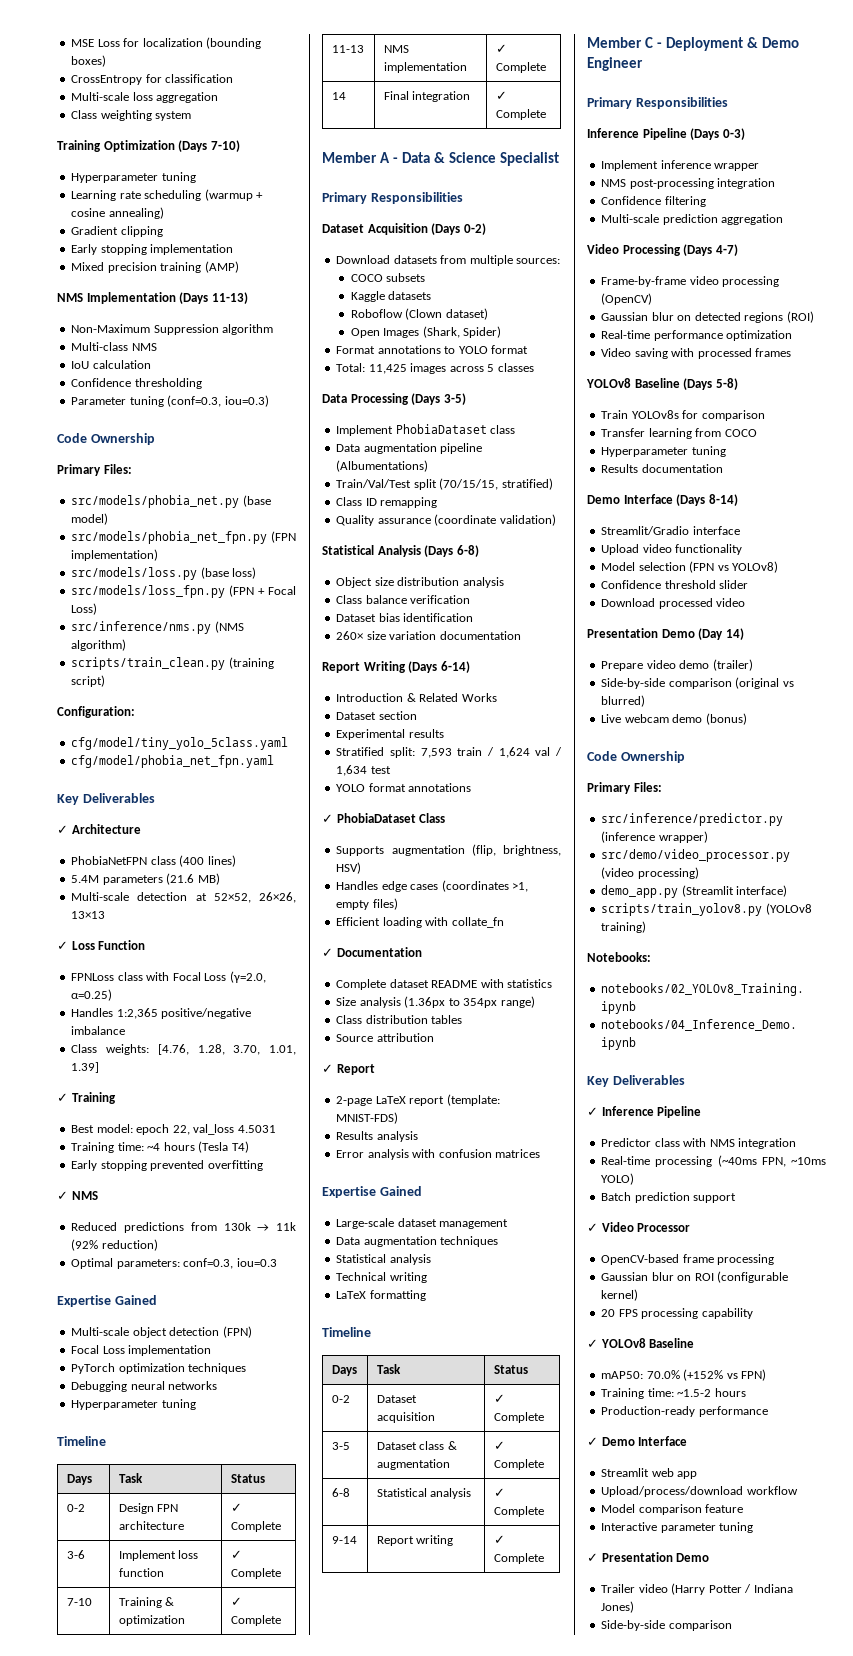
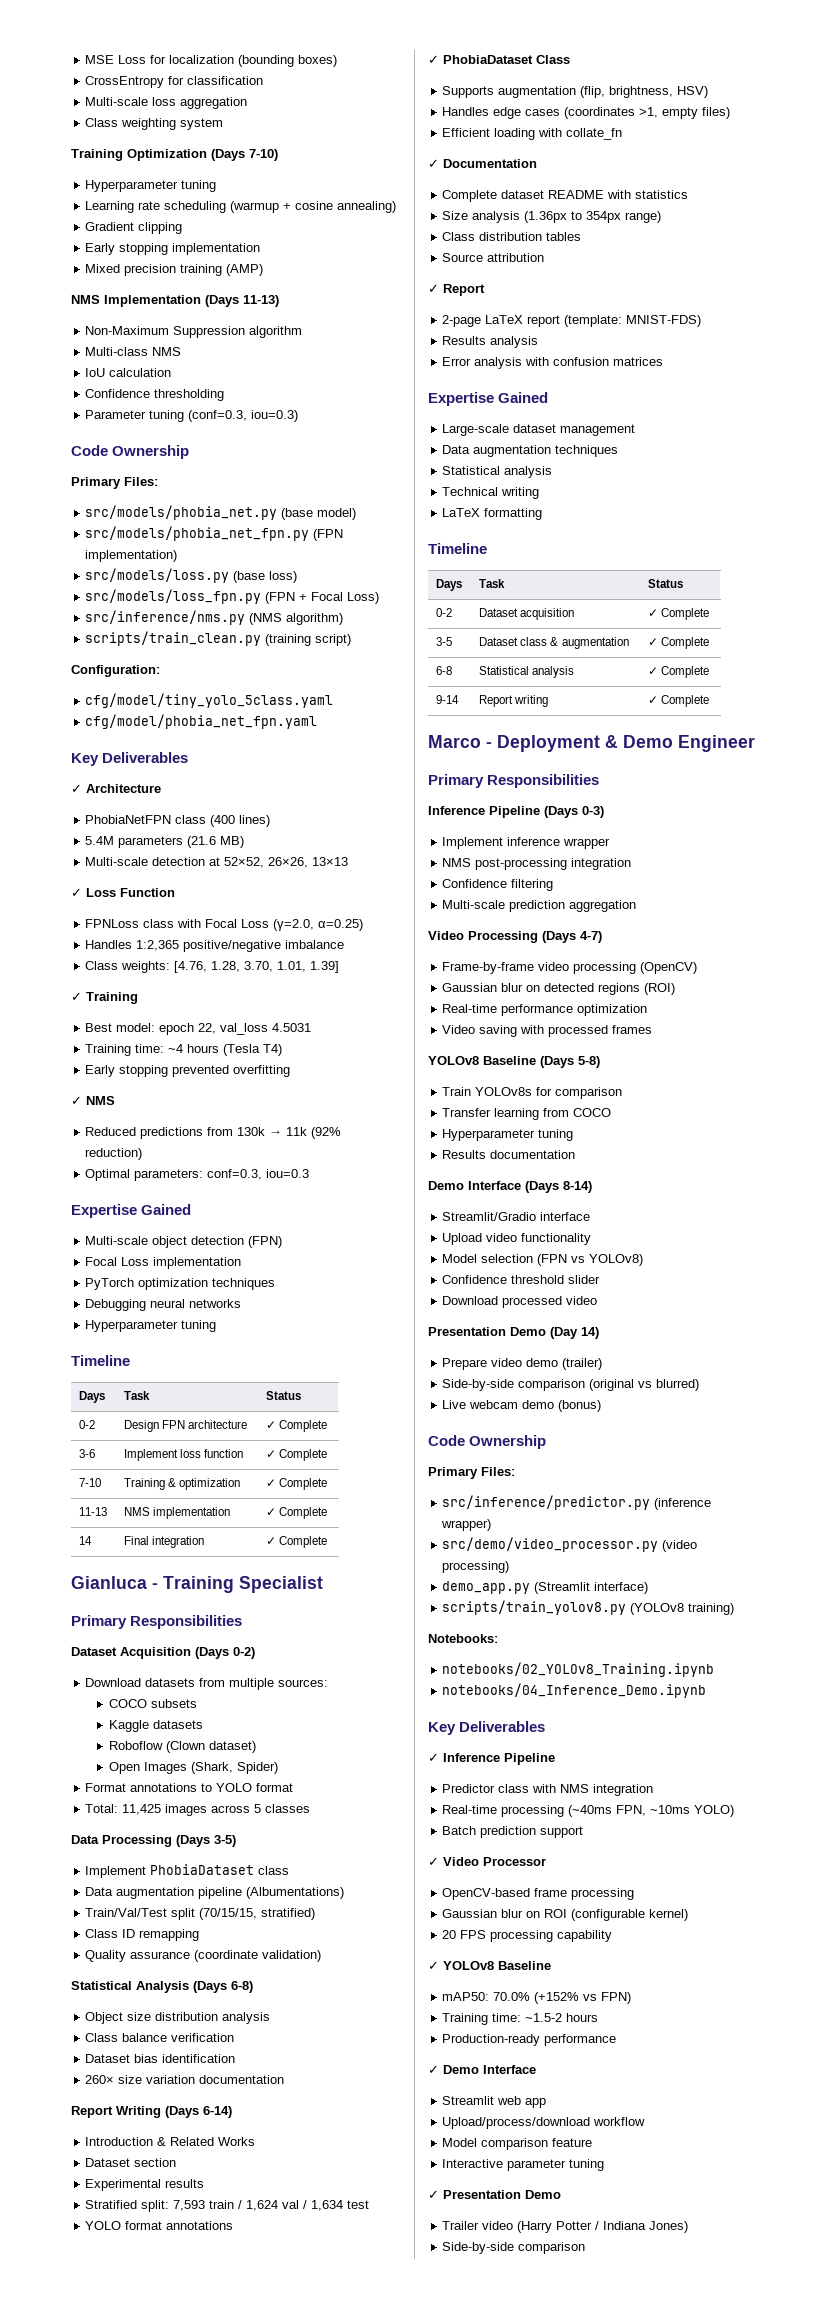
[322,152,497,163] Member A - Data & Science -> [71,1576,234,1593] Gianluca - Training
[587,37,654,48] Member C -> [428,735,481,748] Marco

